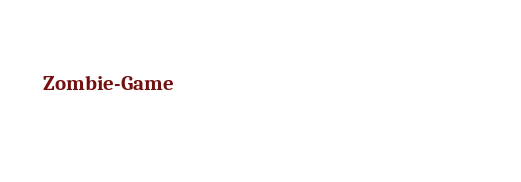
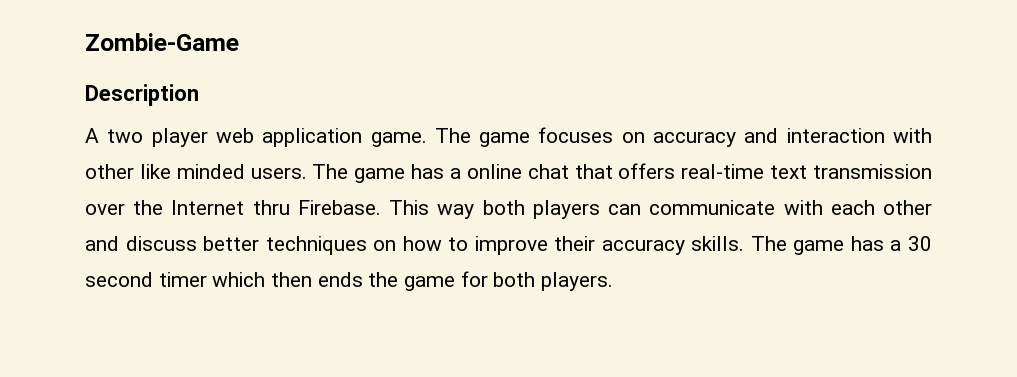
(174, 82) none -> [85,84,199,106] [85,127,932,147] [85,163,932,183] [85,200,933,219] [85,236,932,255] [85,271,614,291] // Description // A two player web application game. The game focuses on accuracy and interaction with other like minded users. The game has a online chat that offers real-time text transmission over the Internet thru Firebase. This way both players can communicate with each other and discuss better techniques on how to improve their accuracy skills. The game has a 30 second timer which then ends the game for both players.

